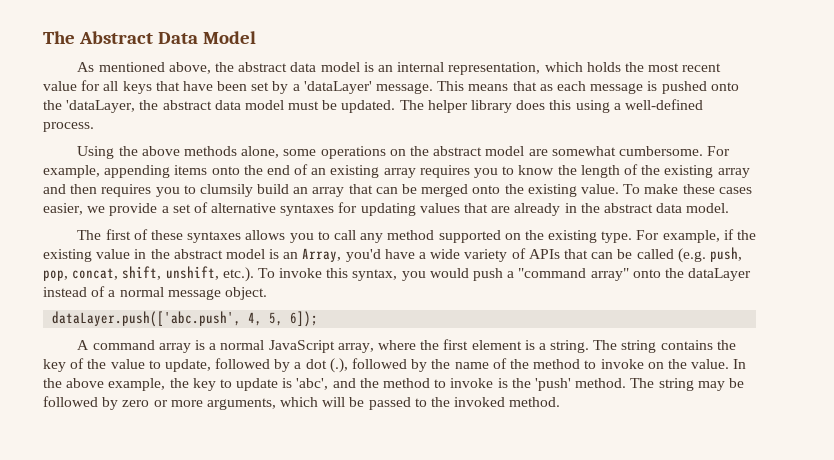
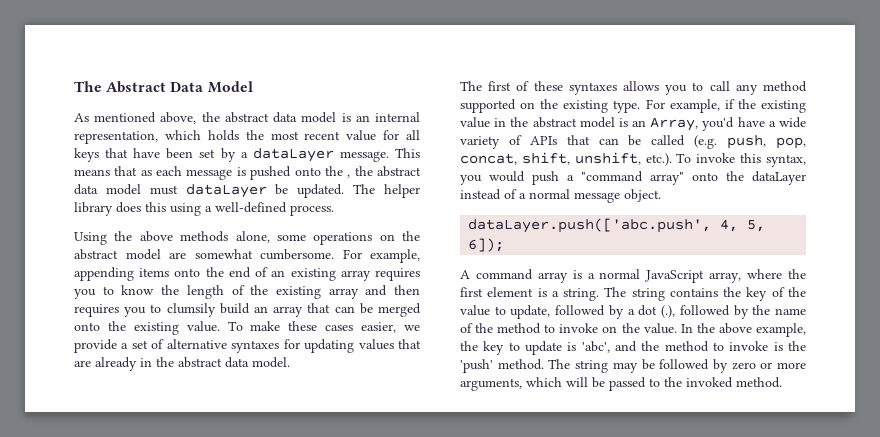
[303,81,372,94] 'dataLayer' -> [252,148,334,162] dataLayer
[66,100,136,113] 'dataLayer, -> [347,174,351,178] ,
(320, 105) none -> [185,184,267,198] dataLayer

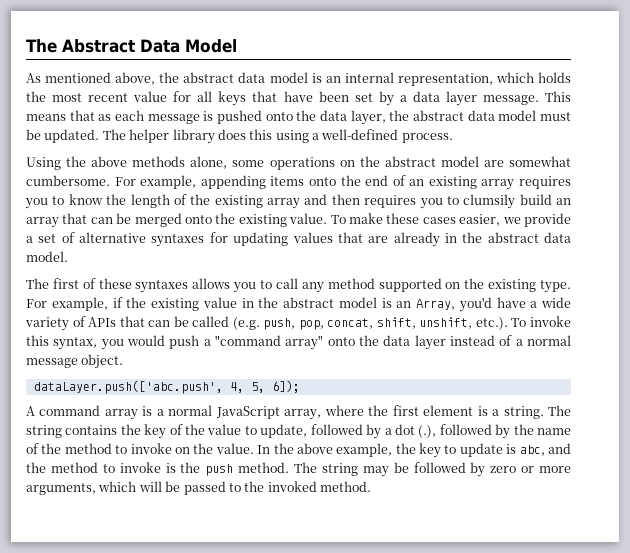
[252,148,334,162] dataLayer -> [412,91,477,106] data layer
[347,174,351,178] , -> [320,110,386,125] data layer,
[185,184,267,198] dataLayer -> (572, 116) none
[752,171,806,185] dataLayer -> [383,335,446,350] data layer
[581,341,610,353] 'abc', -> [519,445,545,456] abc,
[460,359,493,373] 'push' -> [205,464,234,476] push

